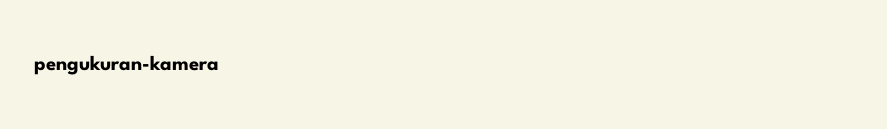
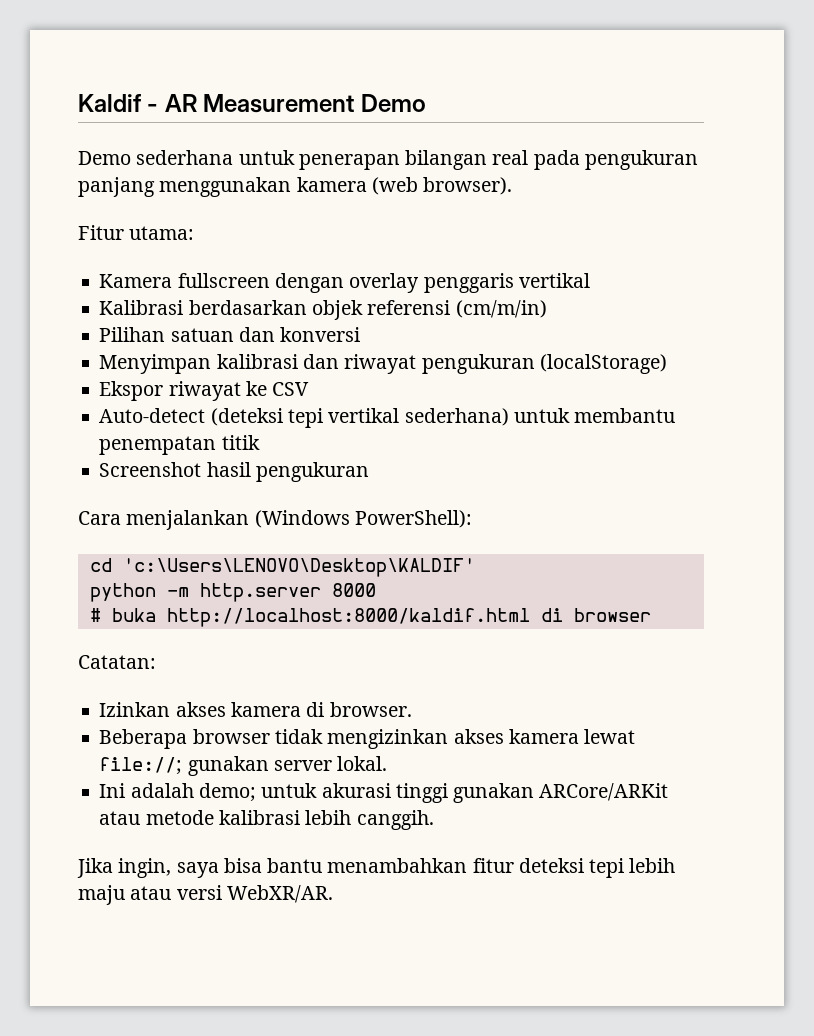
[34,55,219,75] pengukuran-kamera -> [78,94,426,113] [78,150,698,170] [78,177,513,197] [78,225,195,240] [99,273,590,293] [99,300,547,320] [99,327,361,342] [99,354,667,374] [99,381,310,401] [99,408,676,428] [99,435,260,455] [99,462,369,482] [78,510,472,530] [89,558,475,577] [89,583,376,602] [89,608,651,627] [78,655,156,669] [99,702,412,717] [99,729,636,749] [99,756,388,776] [99,783,669,803] [99,810,434,830] [77,858,676,878] [78,885,333,905] Kaldif - AR Measurement Demo // Demo sederhana untuk penerapan bilangan real pada pengukuran panjang menggunakan kamera (web browser). // Fitur utama: // Kamera fullscreen dengan overlay penggaris vertikal // Kalibrasi berdasarkan objek referensi (cm/m/in) // Pilihan satuan dan konversi // Menyimpan kalibrasi dan riwayat pengukuran (localStorage) // Ekspor riwayat ke CSV // Auto-detect (deteksi tepi vertikal sederhana) untuk membantu penempatan titik // Screenshot hasil pengukuran // Cara menjalankan (Windows PowerShell): // cd 'c:\Users\LENOVO\Desktop\KALDIF' // python -m http.server 8000 // # buka http://localhost:8000/kaldif.html di browser // Catatan: // Izinkan akses kamera di browser. // Beberapa browser tidak mengizinkan akses kamera lewat file://; gunakan server lokal. // Ini adalah demo; untuk akurasi tinggi gunakan ARCore/ARKit atau metode kalibrasi lebih canggih. // Jika ingin, saya bisa bantu menambahkan fitur deteksi tepi lebih maju atau versi WebXR/AR.

